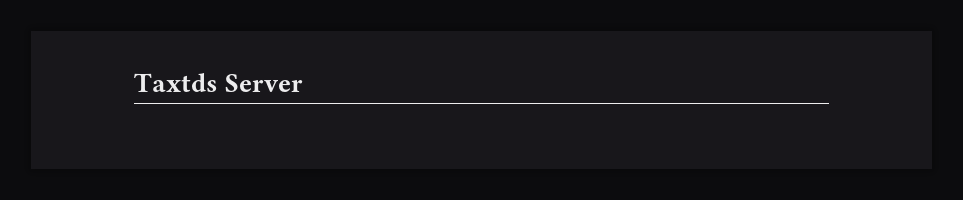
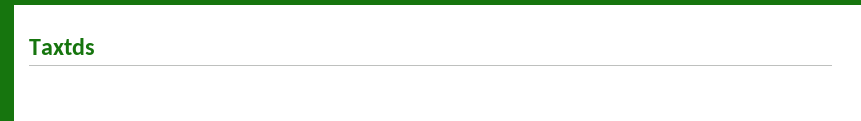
[225,74,304,92] Server -> (95, 46) none

